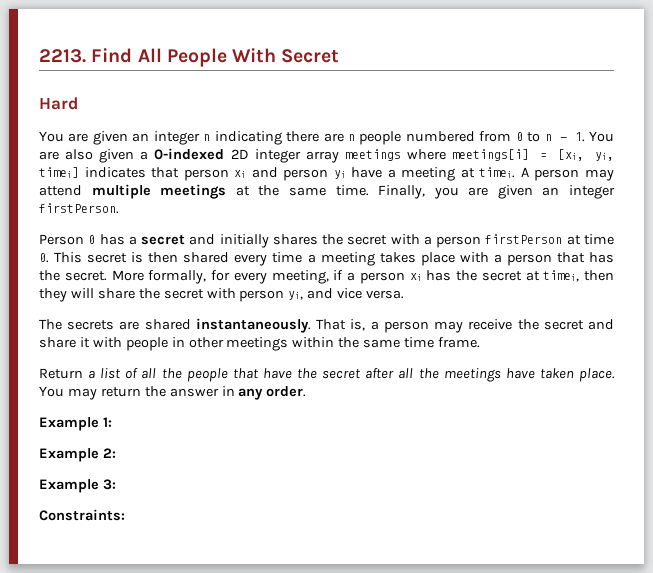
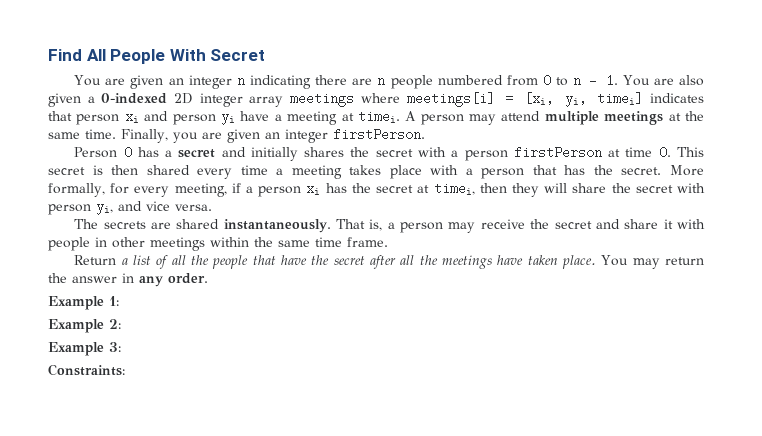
[39,49,86,63] 2213. -> (48, 55) none
[39,97,78,110] // Hard -> (266, 55) none

